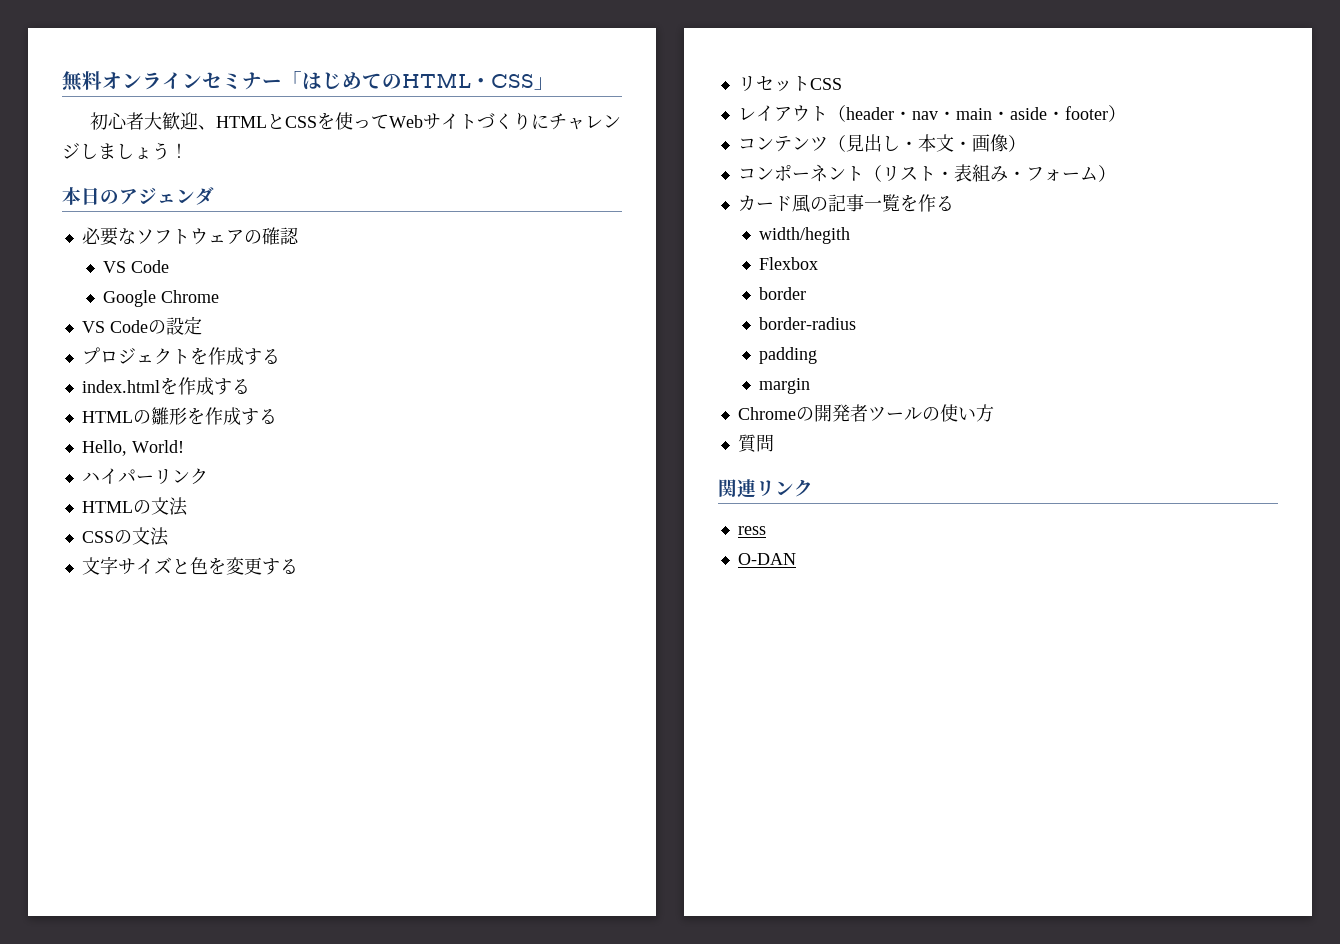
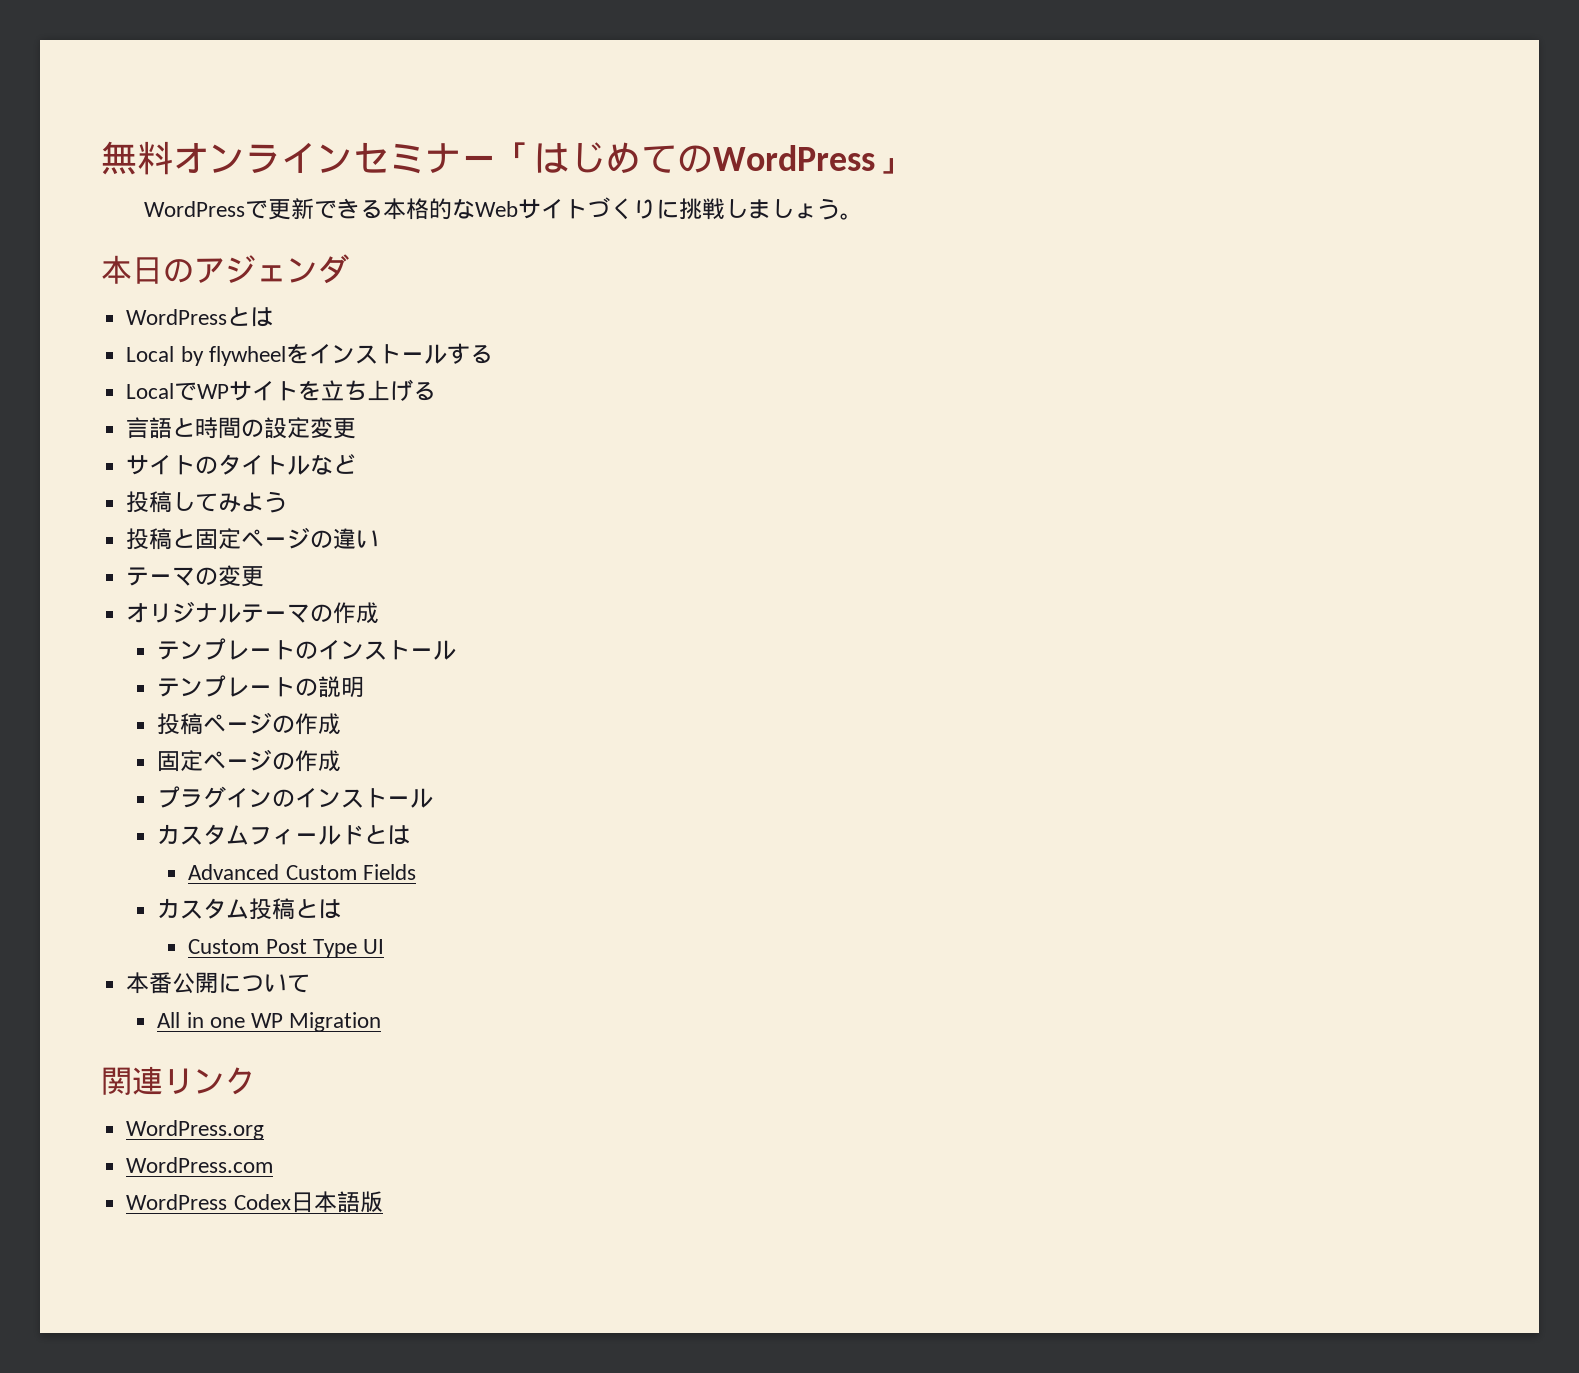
[402,72,554,90] [89,112,389,130] HTML・CSS」 // 初心者大歓迎、HTMLとCSSを使って -> [713,145,911,174] [144,198,476,220] WordPress」 // WordPressで更新できる本格的な
[548,113,621,130] [62,143,80,159] チャレンジ -> [679,198,726,220] 挑戦
[170,143,188,158] ！ -> [840,213,864,220] 。
[81,227,299,246] [103,260,170,273] [103,290,220,307] [81,316,202,335] [81,347,280,365] [81,377,250,395] [81,407,277,425] [81,440,184,456] [81,468,208,485] [81,497,188,516] [81,527,169,546] [81,556,298,575] [737,76,842,92] [737,105,1126,122] [737,134,1026,152] [737,164,1116,182] [737,194,954,213] [759,227,851,244] [759,257,819,270] [759,287,807,300] [759,317,857,330] [759,347,818,364] [759,378,811,394] [737,404,994,422] [737,434,774,453] [718,479,813,498] [737,526,766,535] [737,553,796,565] 必要なソフトウェアの確認 // VS Code // Google Chrome // VS Codeの設定 // プロジェクトを作成する // index.htmlを作成する // HTMLの雛形を作成する // Hello, World! // ハイパーリンク // HTMLの文法 // CSSの文法 // 文字サイズと色を変更する // リセットCSS // レイアウト（header・nav・main・aside・footer） // コンテンツ（見出し・本文・画像） // コンポーネント（リスト・表組み・フォーム） // カード風の記事一覧を作る // width/hegith // Flexbox // border // border-radius // padding // margin // Chromeの開発者ツールの使い方 // 質問 // 関連リンク // ress // O-DAN -> [126,307,274,327] [126,343,493,366] [126,379,437,401] [126,417,357,439] [126,454,357,475] [126,491,288,513] [126,527,380,550] [126,565,265,587] [126,601,380,624] [157,638,457,660] [157,675,365,698] [157,712,342,735] [157,749,342,772] [157,786,434,808] [157,824,411,845] [188,864,416,880] [157,898,342,920] [188,939,385,958] [126,972,311,994] [157,1012,382,1032] [101,1066,256,1095] [126,1120,265,1140] [126,1157,274,1173] [126,1191,383,1213] WordPressとは // Local by flywheelをインストールする // LocalでWPサイトを立ち上げる // 言語と時間の設定変更 // サイトのタイトルなど // 投稿してみよう // 投稿と固定ページの違い // テーマの変更 // オリジナルテーマの作成 // テンプレートのインストール // テンプレートの説明 // 投稿ページの作成 // 固定ページの作成 // プラグインのインストール // カスタムフィールドとは // Advanced Custom Fields // カスタム投稿とは // Custom Post Type UI // 本番公開について // All in one WP Migration // 関連リンク // WordPress.org // WordPress.com // WordPress Codex日本語版

